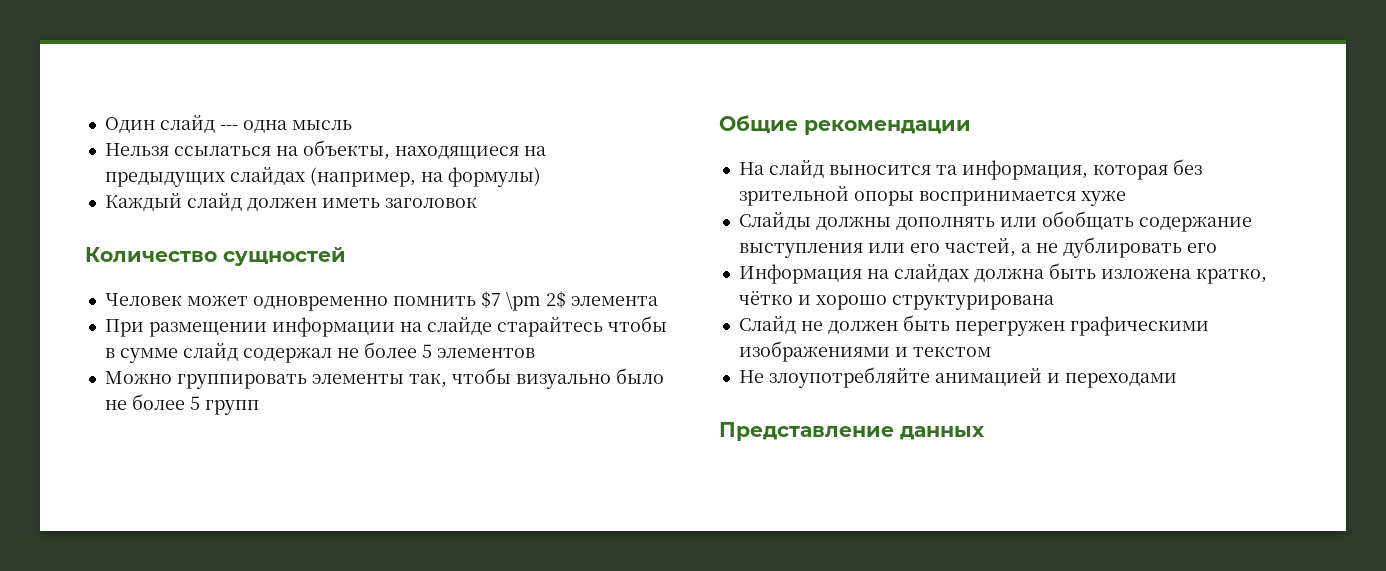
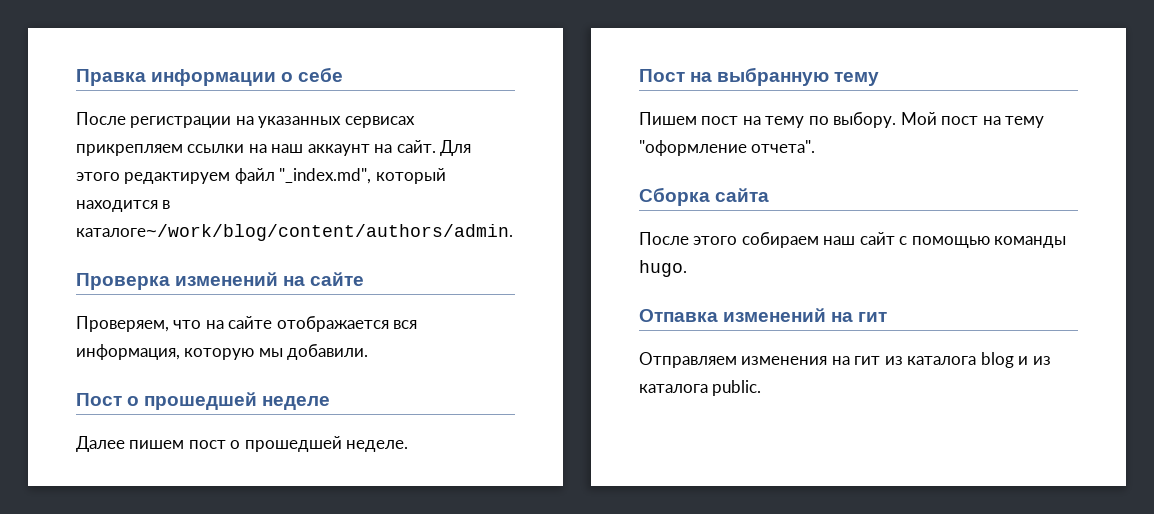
[104,115,352,133] [104,140,546,160] [104,167,541,187] [104,193,477,211] [85,247,346,266] [104,291,658,311] [104,316,667,337] [104,342,535,363] [104,368,664,389] [104,394,259,415] [719,115,971,135] [738,159,1202,180] [738,186,1126,206] [738,211,1252,232] [738,237,1217,258] [738,263,1267,284] [738,291,1054,310] [738,315,1209,336] [738,341,991,362] [738,367,1177,388] [719,422,985,441] Один слайд --- одна мысль // Нельзя ссылаться на объекты, находящиеся на предыдущих слайдах (например, на формулы) // Каждый слайд должен иметь заголовок // Количество сущностей // Человек может одновременно помнить $7 \pm 2$ элемента // При размещении информации на слайде старайтесь чтобы в сумме слайд содержал не более 5 элементов // Можно группировать элементы так, чтобы визуально было не более 5 групп // Общие рекомендации // На слайд выносится та информация, которая без зрительной опоры воспринимается хуже // Слайды должны дополнять или обобщать содержание выступления или его частей, а не дублировать его // Информация на слайдах должна быть изложена кратко, чётко и хорошо структурирована // Слайд не должен быть перегружен графическими изображениями и текстом // Не злоупотребляйте анимацией и переходами // Представление данных -> [76,67,344,86] [76,112,415,128] [76,140,472,156] [76,168,446,184] [76,200,171,212] [76,224,513,241] [76,272,365,290] [76,316,418,332] [76,344,369,360] [76,392,331,410] [76,436,409,452] [639,67,880,86] [639,112,1045,128] [639,140,816,156] [639,187,770,206] [639,232,1067,248] [639,260,687,277] [639,308,888,322] [639,352,1051,368] [639,380,762,396] Правка информации о себе // После регистрации на указанных сервисах прикрепляем ссылки на наш аккаунт на сайт. Для этого редактируем файл "_index.md", который находится в каталоге~/work/blog/content/authors/admin. // Проверка изменений на сайте // Проверяем, что на сайте отображается вся информация, которую мы добавили. // Пост о прошедшей неделе // Далее пишем пост о прошедшей неделе. // Пост на выбранную тему // Пишем пост на тему по выбору. Мой пост на тему "оформление отчета". // Сборка сайта // После этого собираем наш сайт с помощью команды hugo. // Отпавка изменений на гит // Отправляем изменения на гит из каталога blog и из каталога public.

